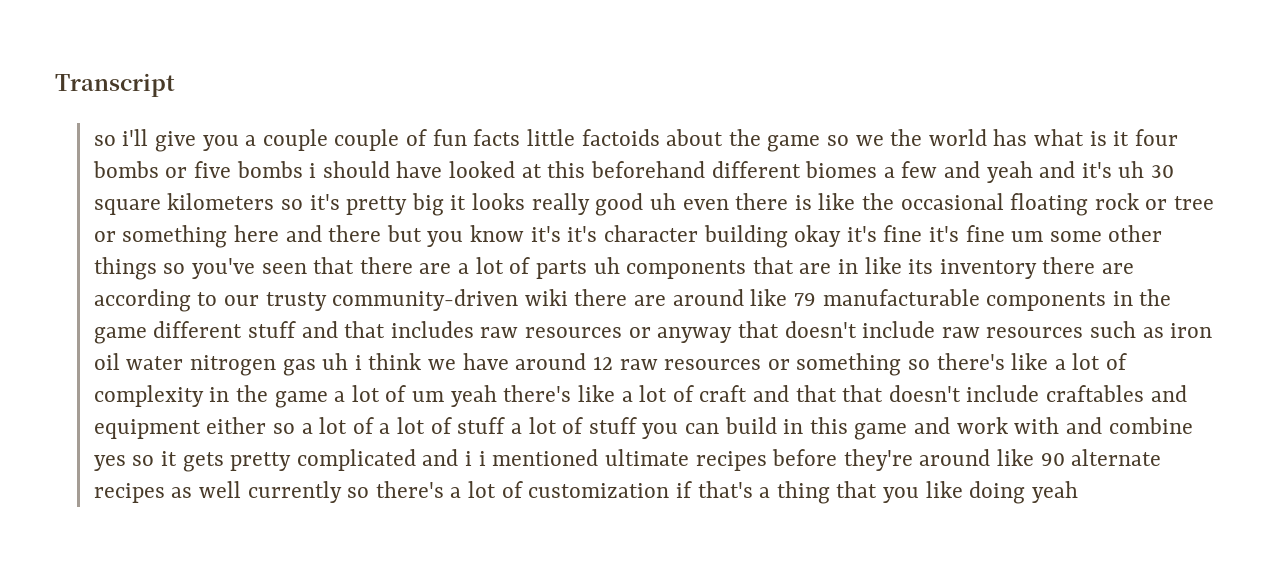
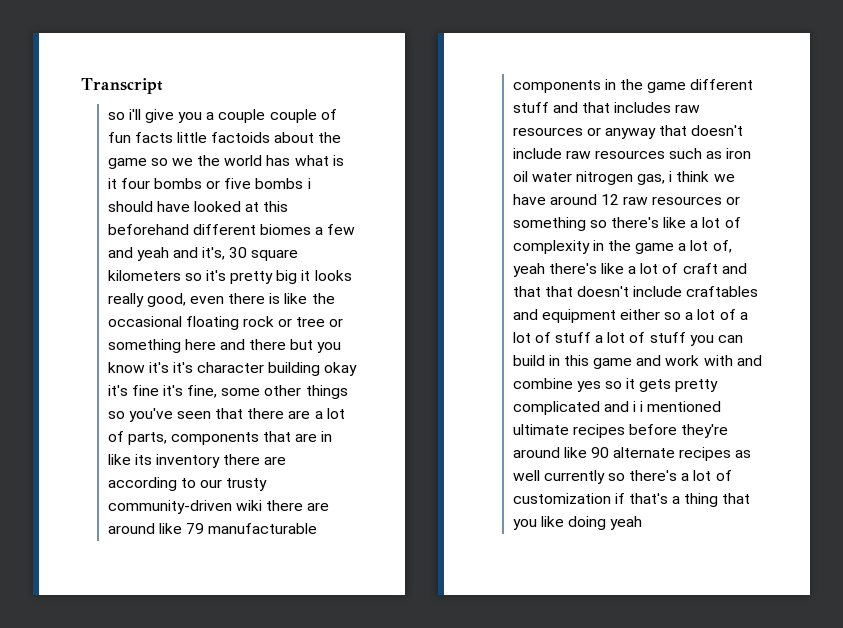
[1081,161,1145,178] it's uh -> [202,247,226,260] it's,
[595,193,676,216] good uh -> [146,293,186,307] good,
[965,225,1044,242] fine um -> [187,385,218,398] fine,
[535,257,620,279] parts uh -> [127,432,167,445] parts,
[282,353,349,376] gas uh -> [637,174,666,185] gas,
[385,385,445,402] of um -> [712,240,732,253] of,

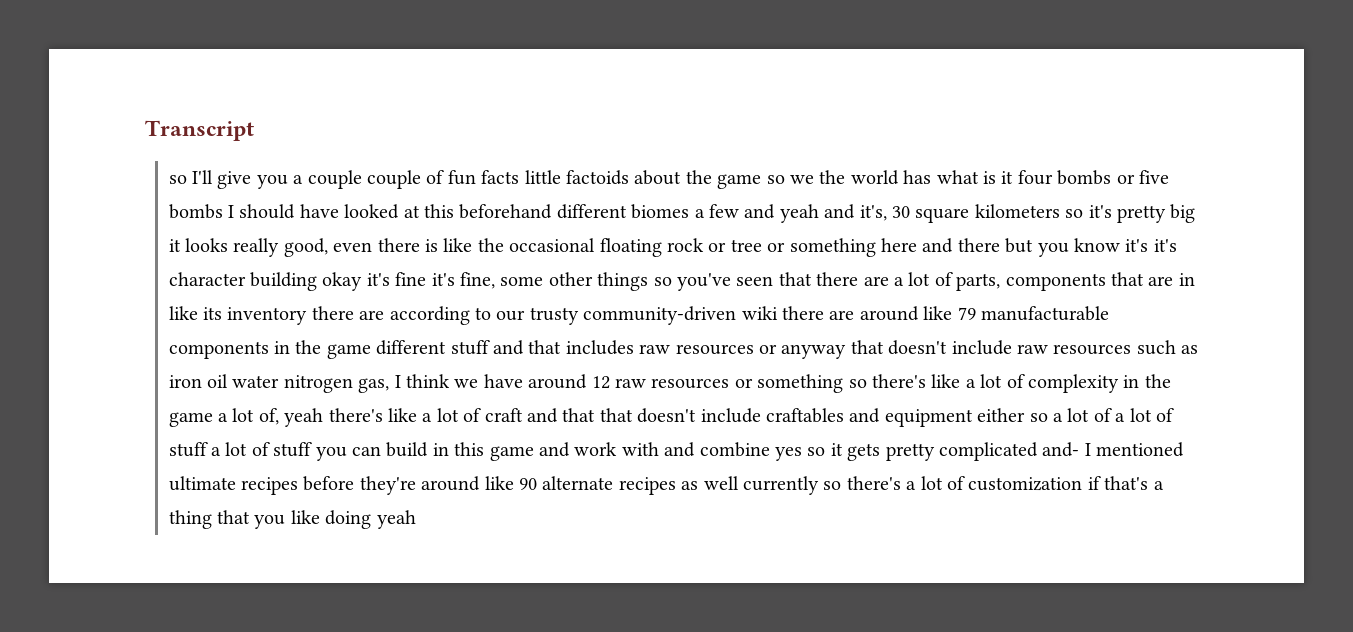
[128,109,141,120] i'll -> [191,170,213,184] I'll
[307,178,311,189] i -> [227,205,234,218] I
[669,171,673,182] i -> [394,375,401,388] I
[603,401,644,412] and i i -> [1042,442,1091,457] and- I

